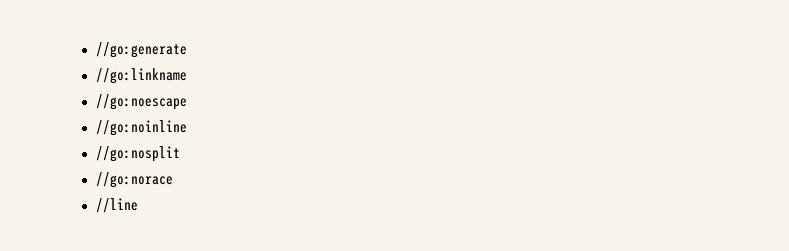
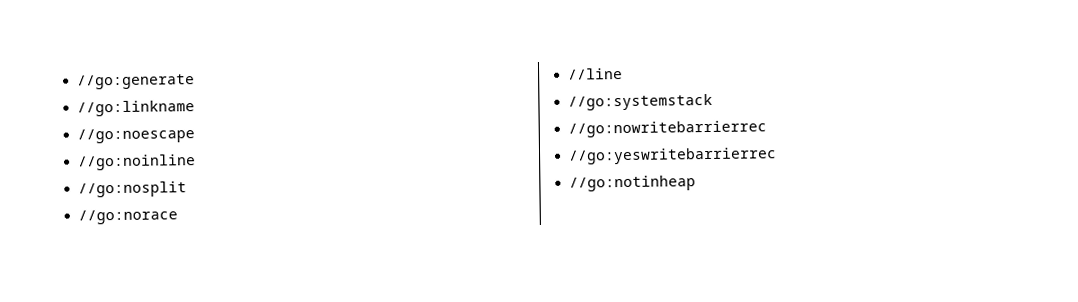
(138, 205) none -> [568,93,714,111] [568,120,768,138] [568,147,778,165] [569,175,697,192] // //go:systemstack // //go:nowritebarrierrec // //go:yeswritebarrierrec // //go:notinheap

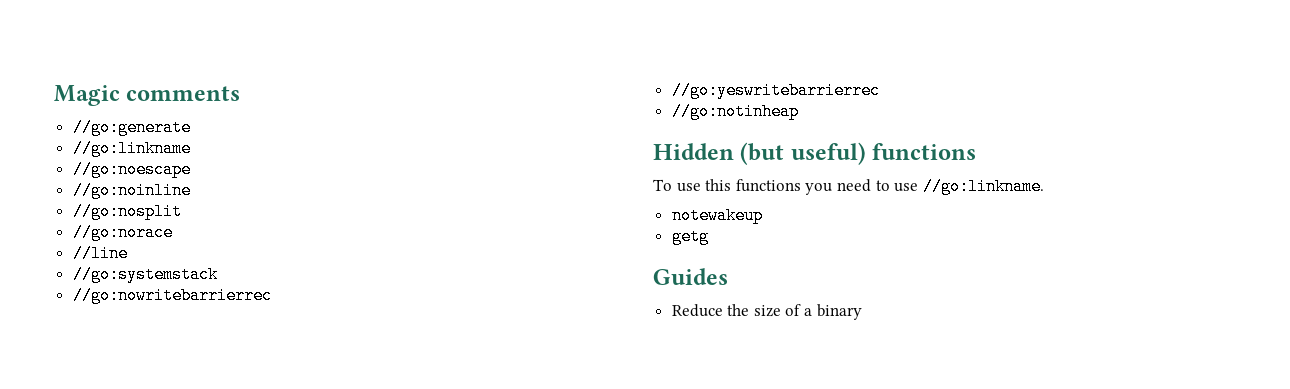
(77, 82) none -> [54,85,241,106] Magic comments //
(697, 183) none -> [653,142,977,165] [653,178,1044,195] [671,207,763,224] [671,228,709,245] [653,268,728,285] [671,304,862,320] // Hidden (but useful) functions // To use this functions you need to use //go:linkname. // notewakeup // getg // Guides // Reduce the size of a binary

